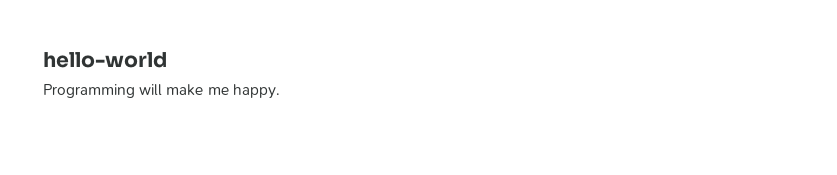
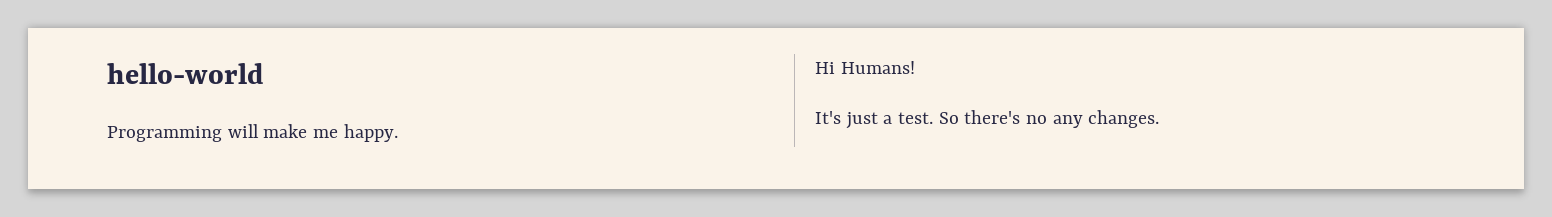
(280, 91) none -> [815,61,915,74] [815,110,1160,129] // Hi Humans! // It's just a test. So there's no any changes.

